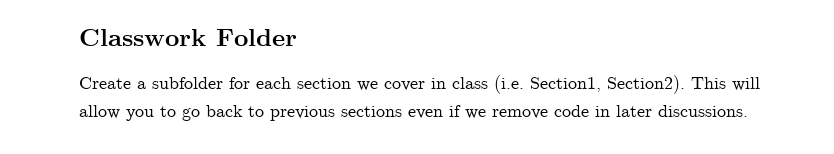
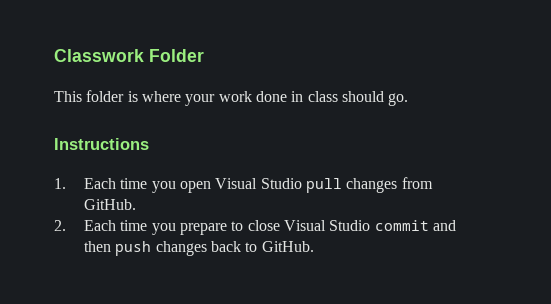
[79,75,760,94] [79,105,748,121] Create a subfolder for each section we cover in class (i.e. Section1, Section2). This will allow you to go back to previous sections even if we remove code in later discussions. -> [54,90,409,106] [54,138,149,150] [54,177,433,193] [84,199,137,210] [54,220,457,235] [84,241,314,256] This folder is where your work done in class should go. // Instructions // 1. Each time you open Visual Studio pull changes from GitHub. // 2. Each time you prepare to close Visual Studio commit and then push changes back to GitHub.

